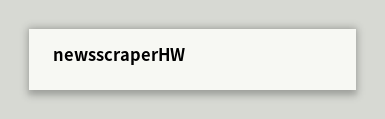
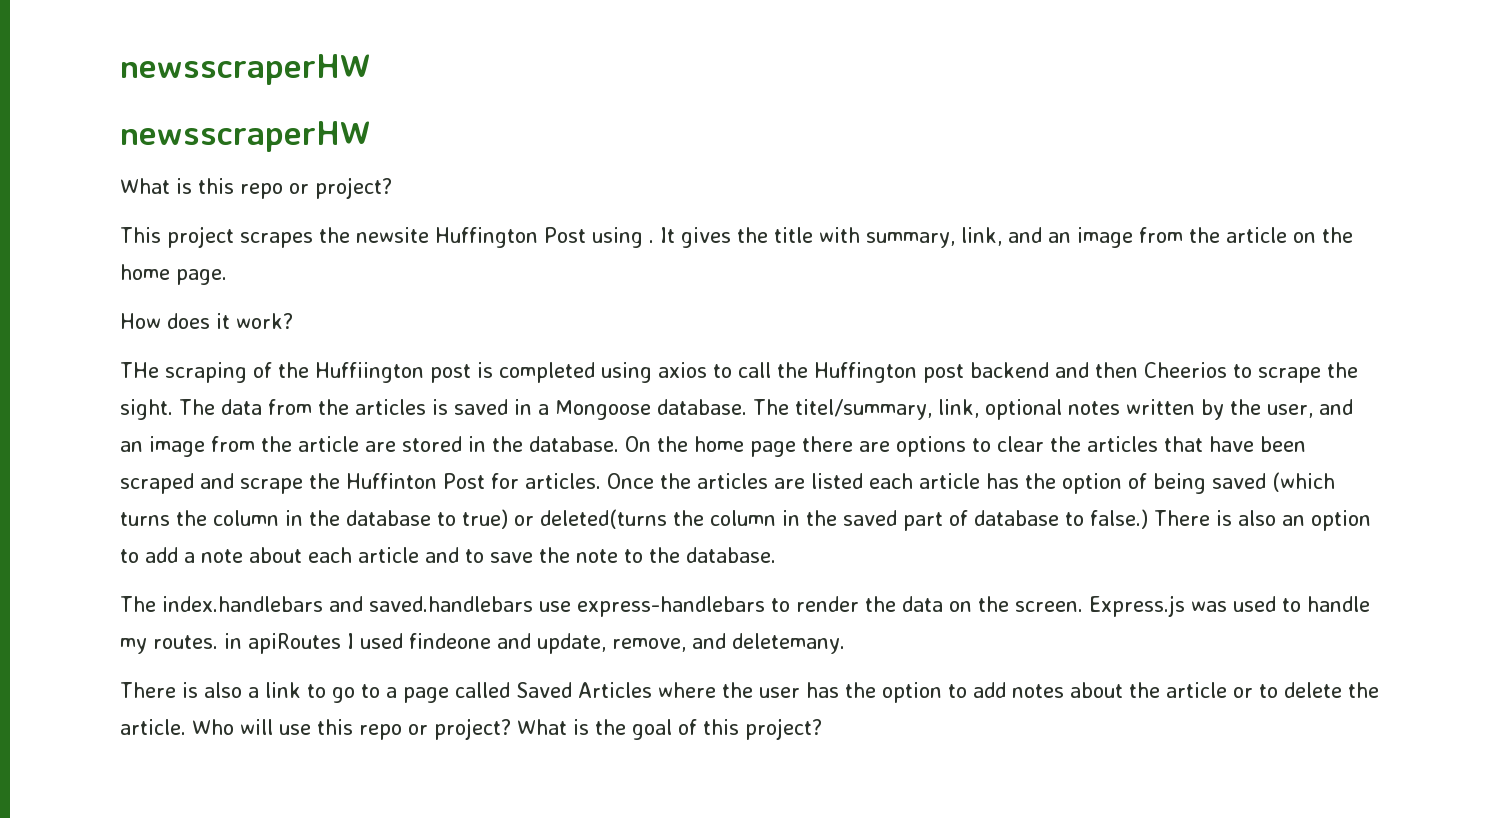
[53,48,185,65] newsscraperHW -> [120,54,371,85] [120,121,371,152] [120,177,392,199] [120,226,1353,248] [120,264,227,285] [120,313,293,329] [120,362,1358,383] [120,399,1353,420] [120,436,1306,457] [120,472,1335,494] [120,509,1371,531] [120,547,776,563] [120,595,1370,617] [120,633,845,654] [120,682,1379,703] [120,718,822,740] newsscraperHW // newsscraperHW // What is this repo or project? // This project scrapes the newsite Huffington Post using . It gives the title with summary, link, and an image from the article on the home page. // How does it work? // THe scraping of the Huffiington post is completed using axios to call the Huffington post backend and then Cheerios to scrape the sight. The data from the articles is saved in a Mongoose database. The titel/summary, link, optional notes written by the user, and an image from the article are stored in the database. On the home page there are options to clear the articles that have been scraped and scrape the Huffinton Post for articles. Once the articles are listed each article has the option of being saved (which turns the column in the database to true) or deleted(turns the column in the saved part of database to false.) There is also an option to add a note about each article and to save the note to the database. // The index.handlebars and saved.handlebars use express-handlebars to render the data on the screen. Express.js was used to handle my routes. in apiRoutes I used findeone and update, remove, and deletemany. // There is also a link to go to a page called Saved Articles where the user has the option to add notes about the article or to delete the article. Who will use this repo or project? What is the goal of this project?

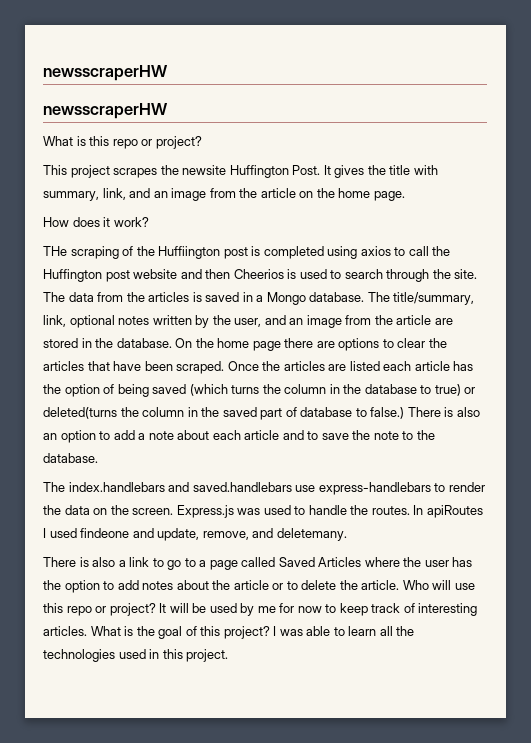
[544,227,654,248] Post using . -> [292,165,321,175] Post.
[970,362,1049,378] backend -> [133,269,178,279] website
[1233,362,1358,383] [120,399,173,420] to scrape the sight. -> [287,269,478,282] is used to search through the site.
[555,400,651,420] Mongoose -> [266,292,306,305] Mongo
[795,399,932,420] titel/summary, -> [393,292,475,305] title/summary,
[120,473,601,494] scraped and scrape the Huffinton Post for articles. -> [176,361,225,374] scraped.
[120,633,242,654] my routes. in -> [350,505,424,515] the routes. In
(511, 729) none -> [159,603,478,616] [43,626,87,636] It will be used by me for now to keep track of interesting articles.
(822, 729) none -> [273,626,415,636] [43,649,229,662] I was able to learn all the technologies used in this project.

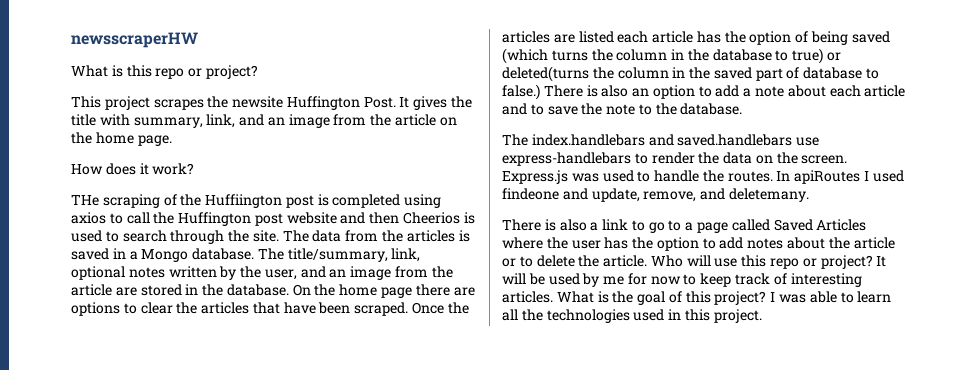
[43,65,168,81] [43,103,168,119] newsscraperHW // newsscraperHW -> [71,32,198,48] newsscraperHW

